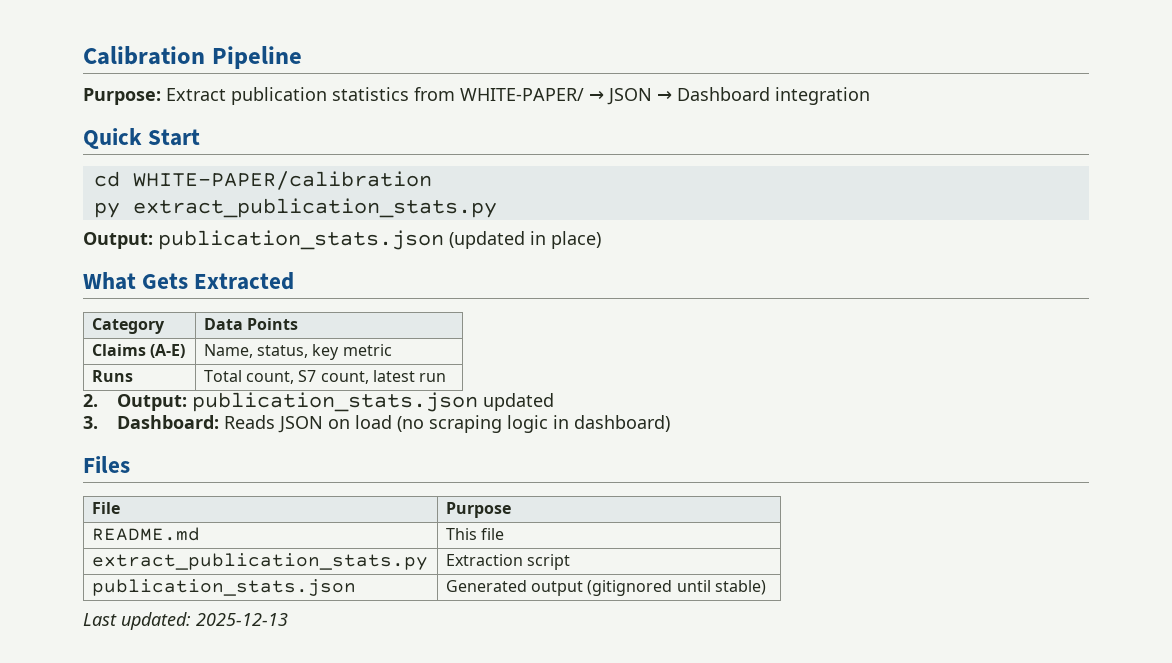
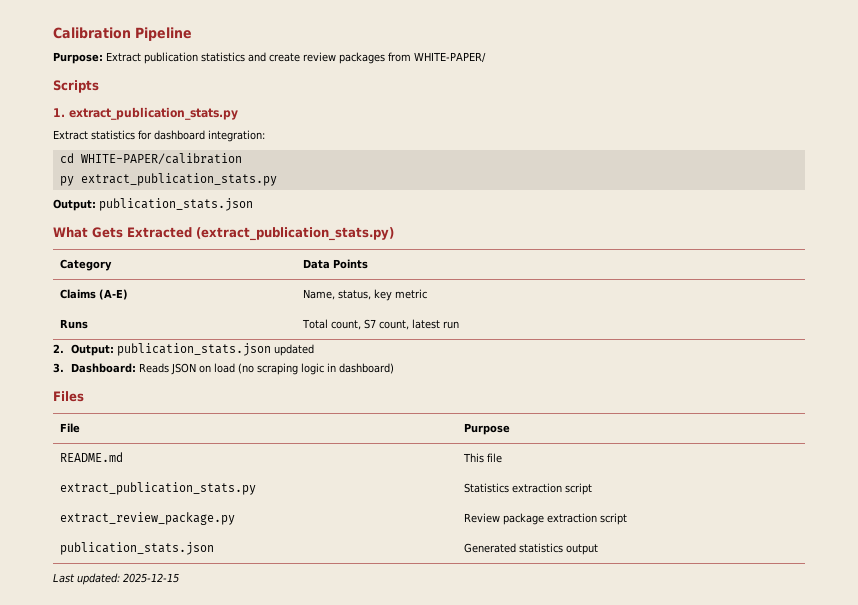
[414,87,870,105] [83,128,201,149] from WHITE-PAPER/ → JSON → Dashboard integration // Quick Start -> [248,52,486,64] [53,80,99,93] [53,107,238,120] [53,130,265,142] and create review packages from WHITE-PAPER/ // Scripts // 1. extract_publication_stats.py // Extract statistics for dashboard integration:
[449,231,601,249] (updated in place) -> (253, 204) none
(295, 281) none -> [196,227,394,241] (extract_publication_stats.py)
[445,554,523,566] Extraction -> [464,483,593,495] [60,512,236,525] [464,513,598,525] Statistics extraction script // extract_review_package.py | Review package extraction
(527, 586) none -> [519,543,564,553] statistics
[587,580,766,596] (gitignored until stable) -> (599, 549) none
[196,613,288,626] 2025-12-13 -> [123,573,179,583] 2025-12-15

